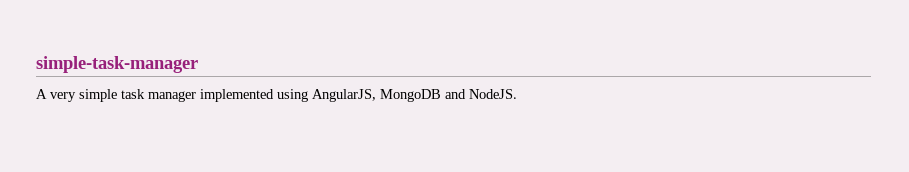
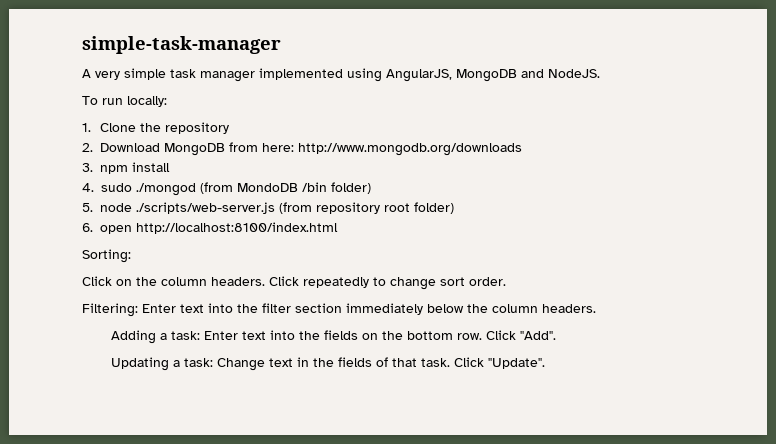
(517, 94) none -> [82,96,167,107] [82,122,229,134] [82,142,522,156] [82,162,170,174] [82,182,371,196] [82,202,454,214] [82,222,338,234] [82,249,131,263] [82,276,506,290] [82,303,596,317] [110,330,556,344] [110,357,545,371] // To run locally: // 1. Clone the repository // 2. Download MongoDB from here: http://www.mongodb.org/downloads // 3. npm install // 4. sudo ./mongod (from MondoDB /bin folder) // 5. node ./scripts/web-server.js (from repository root folder) // 6. open http://localhost:8100/index.html // Sorting: // Click on the column headers. Click repeatedly to change sort order. // Filtering: Enter text into the filter section immediately below the column headers. // Adding a task: Enter text into the fields on the bottom row. Click "Add". // Updating a task: Change text in the fields of that task. Click "Update".

